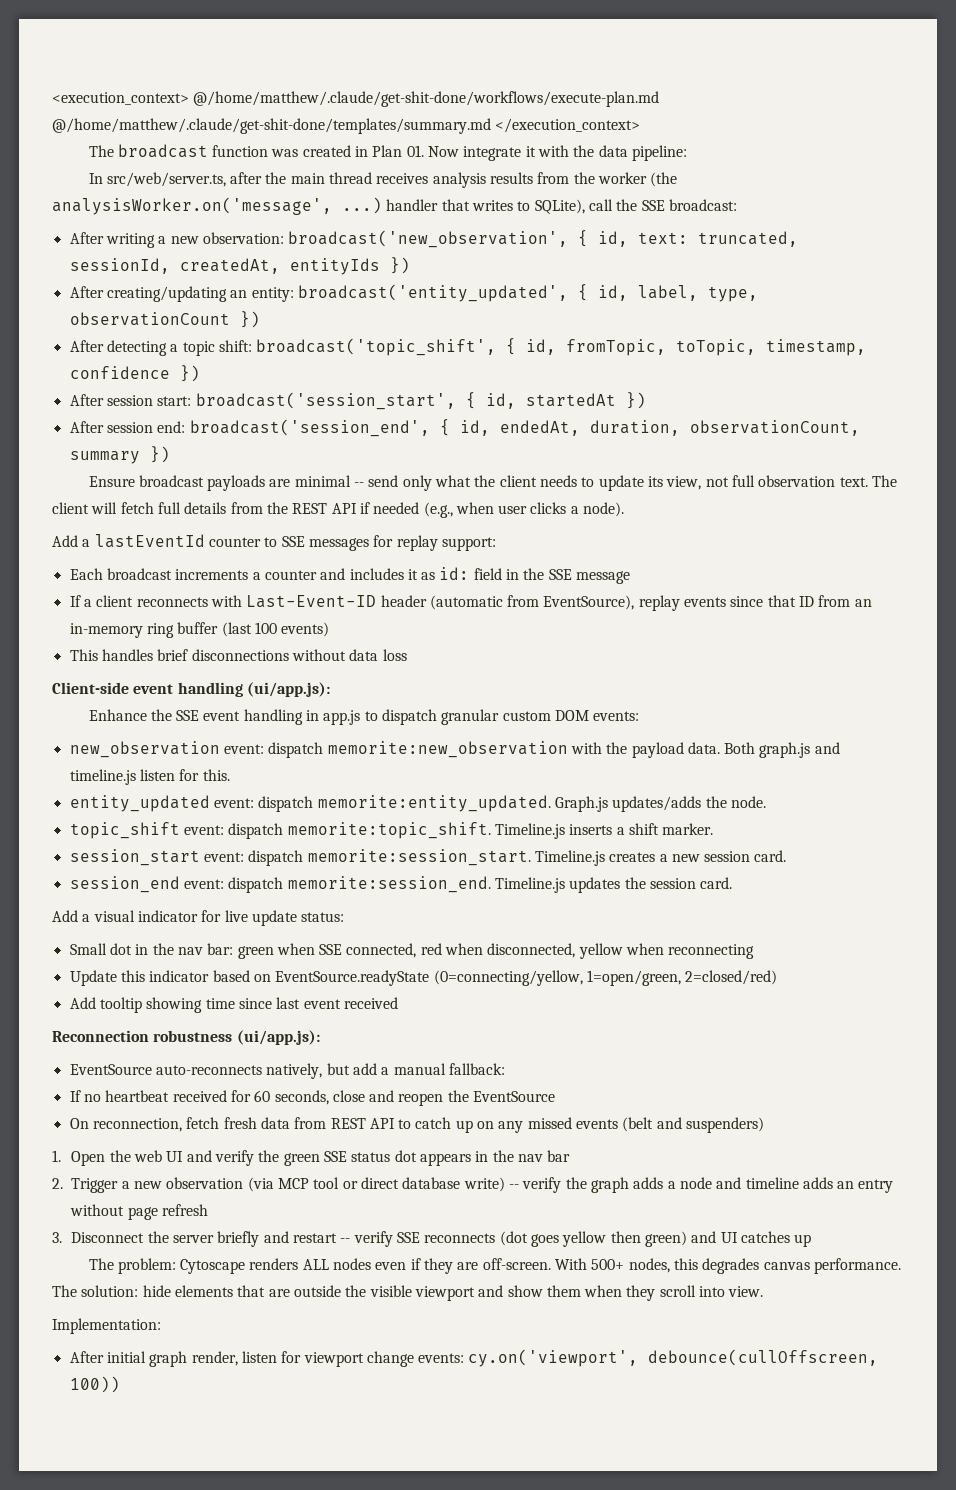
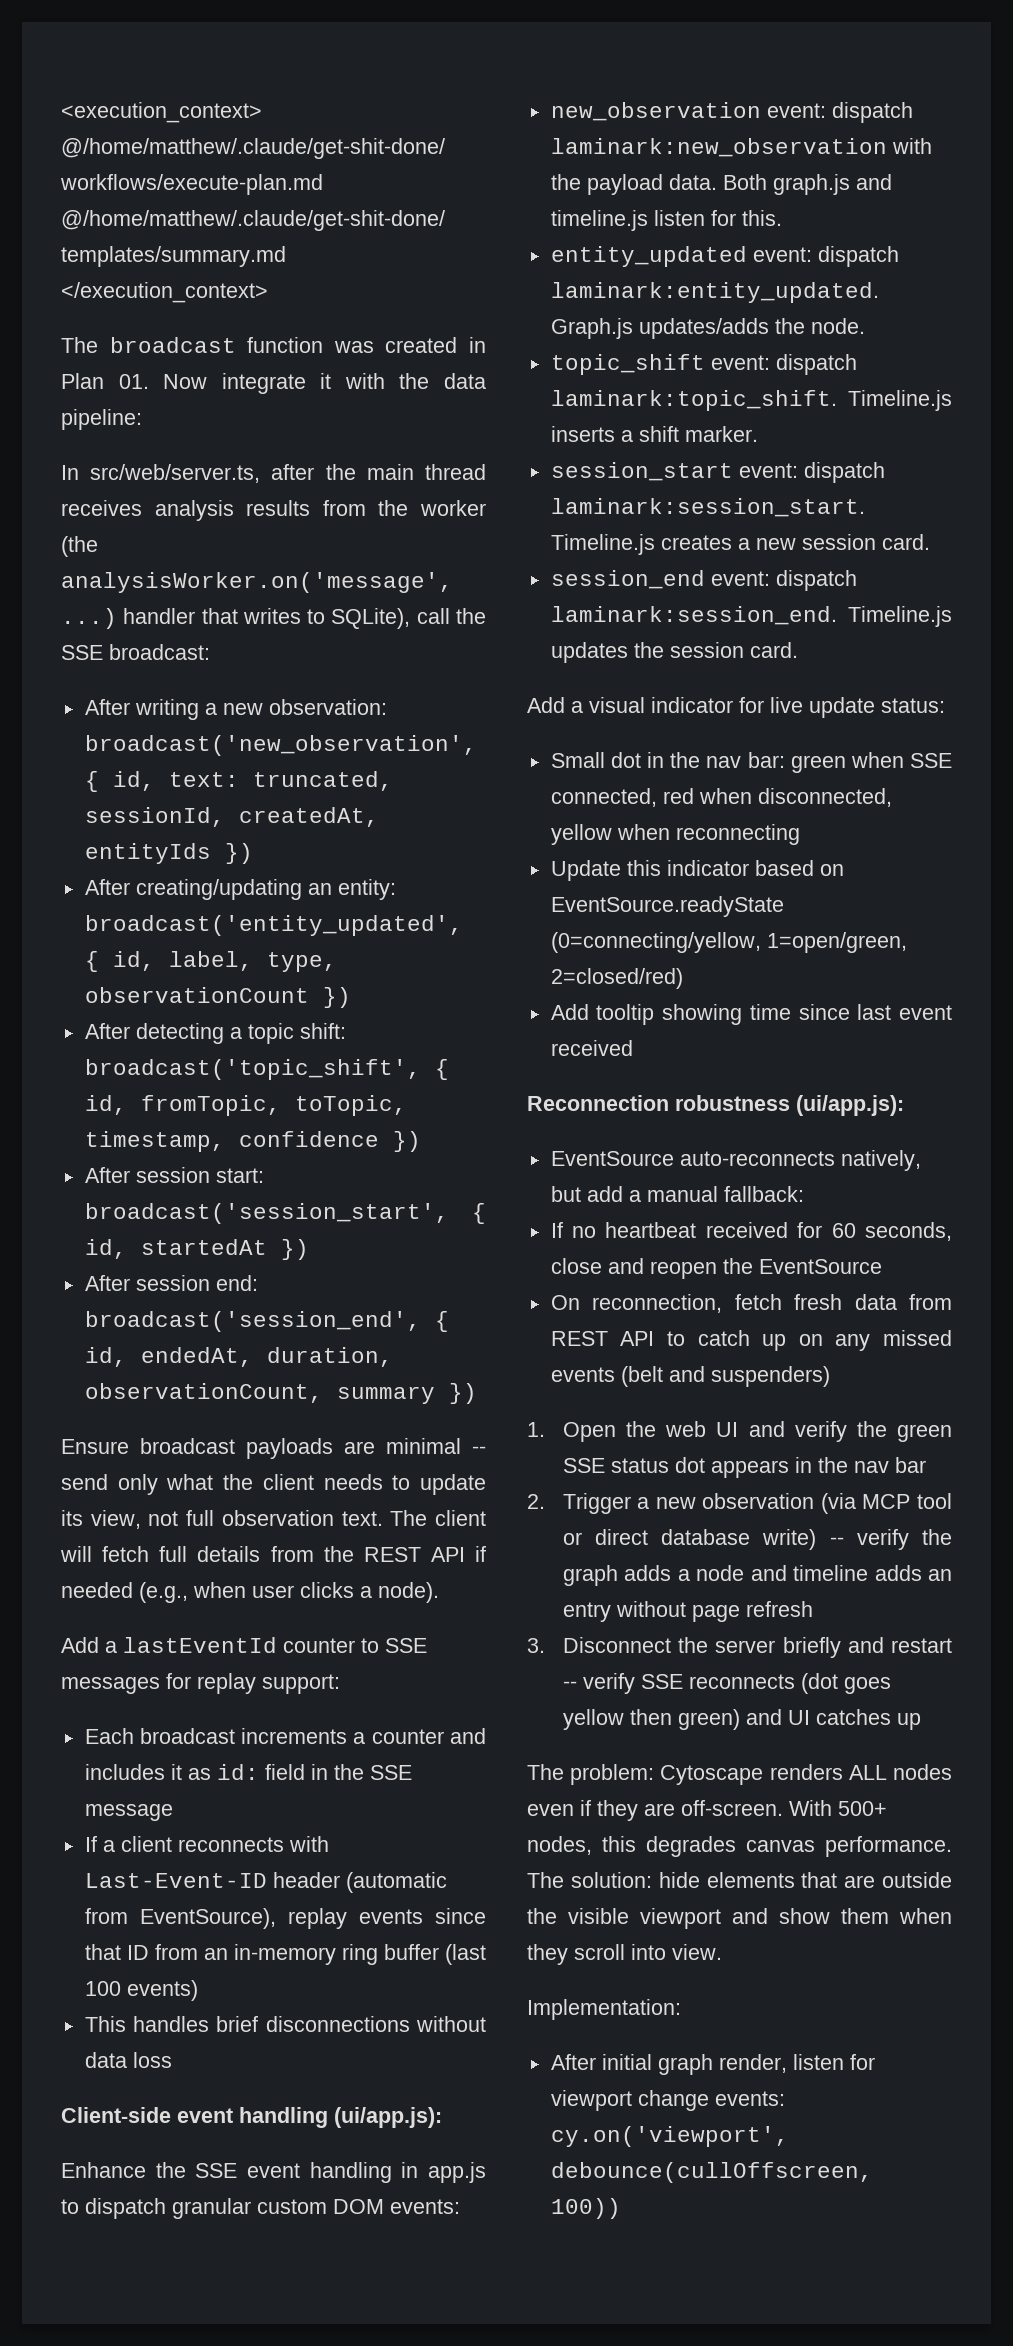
[327,741,568,758] memorite:new_observation -> [550,138,887,157] laminark:new_observation
[317,795,551,812] memorite:entity_updated. -> [550,282,879,303] laminark:entity_updated.
[287,822,491,839] memorite:topic_shift. -> [550,390,837,411] laminark:topic_shift.
[307,849,531,866] memorite:session_start. -> [550,498,865,517] laminark:session_start.
[287,876,491,893] memorite:session_end. -> [550,606,837,625] laminark:session_end.

